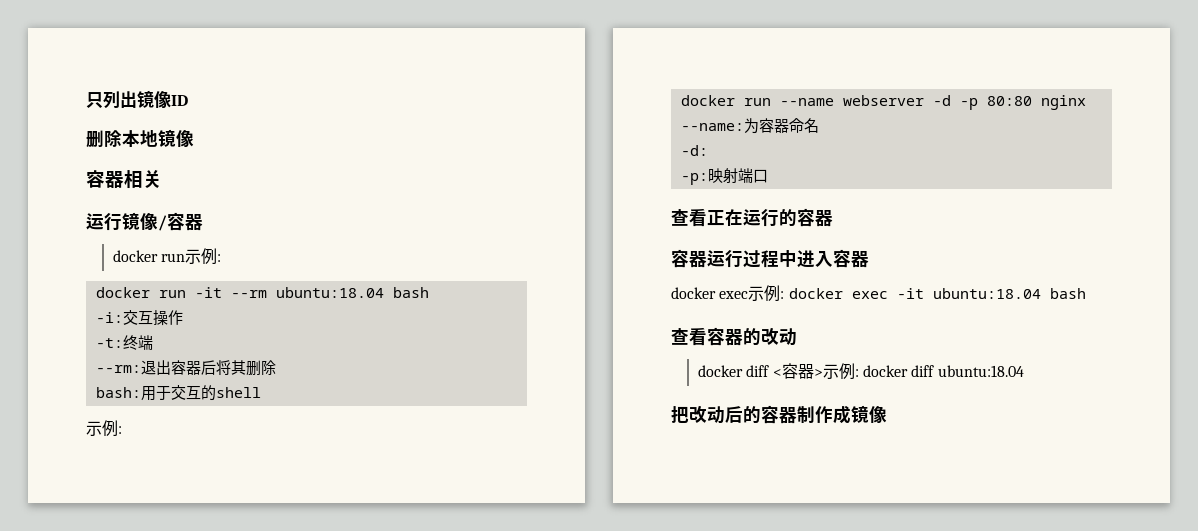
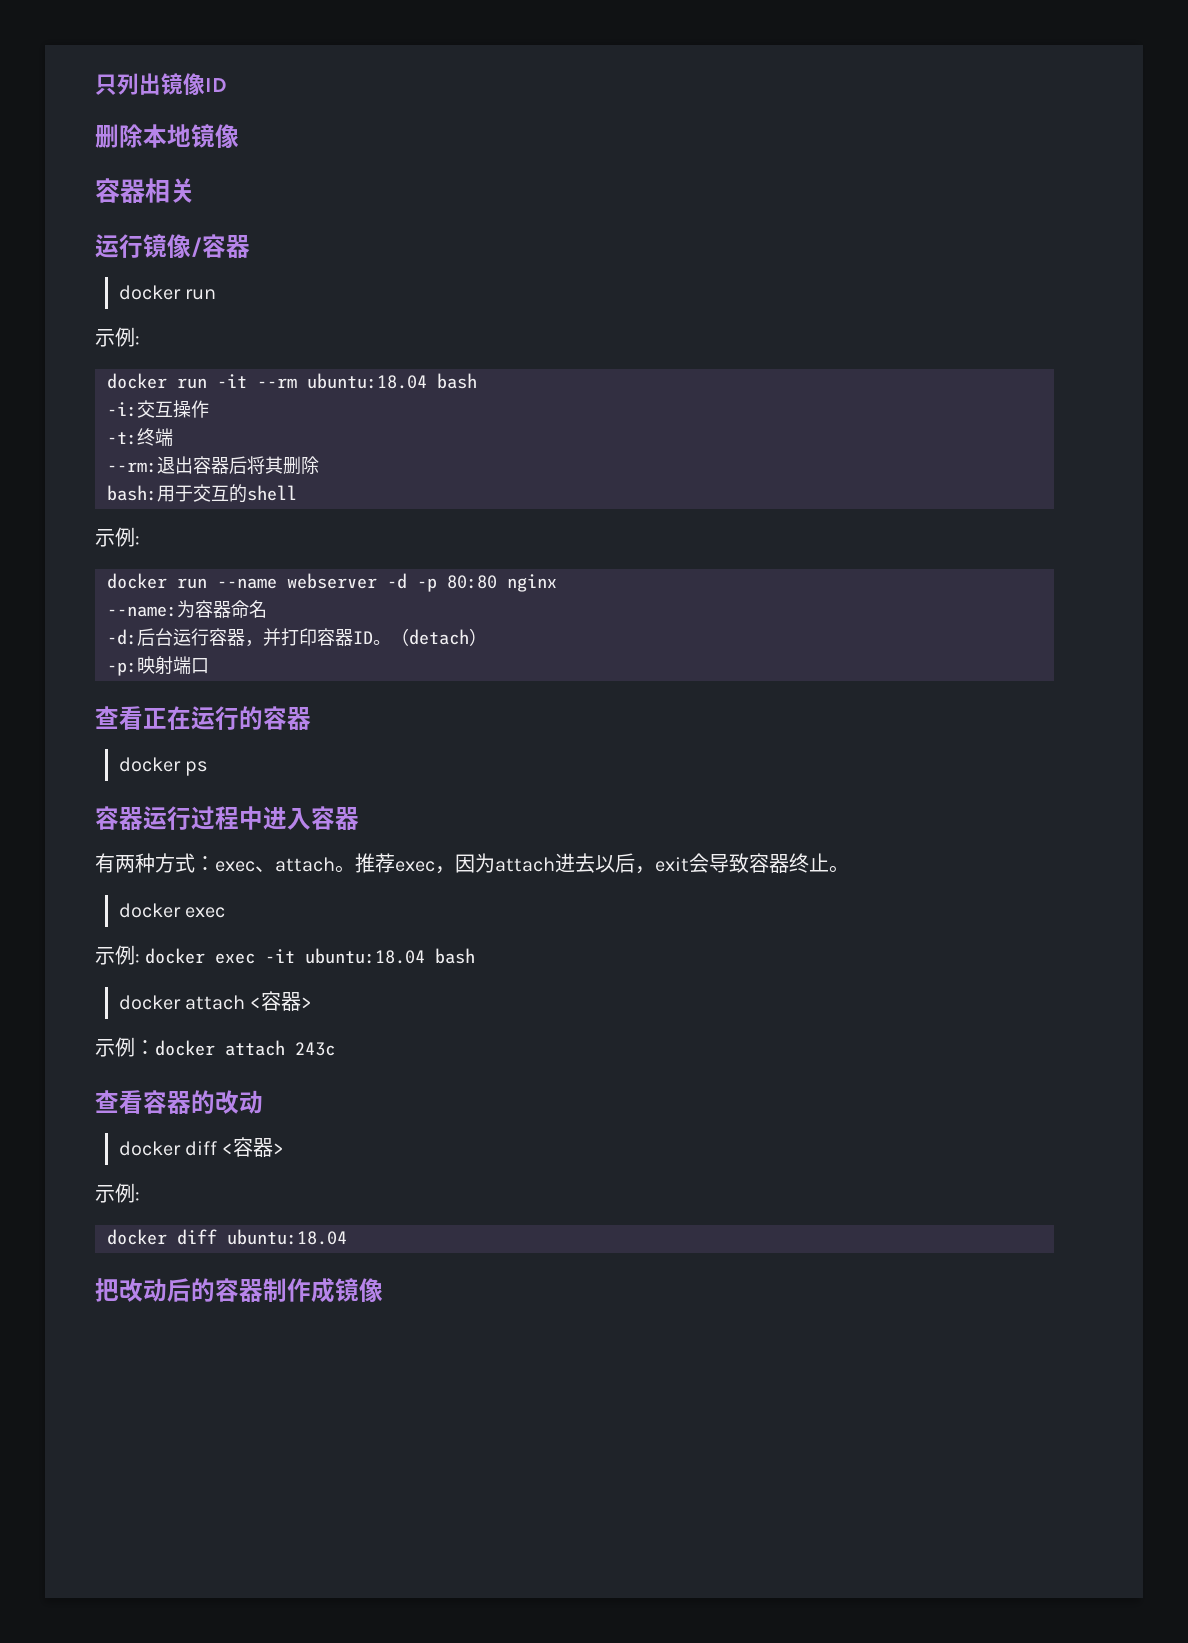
(186, 257) none -> (217, 294) //
(708, 150) none -> [137,628,487,647] 后台运行容器，并打印容器ID。（detach）
(833, 218) none -> [118,757,209,776] // docker ps
[671,287,749,299] // docker exec -> [95,853,849,874] [118,903,226,918] // 有两种方式：exec、attach。推荐exec，因为attach进去以后，exit会导致容器终止。 // docker exec //
(1086, 293) none -> [118,991,313,1011] [95,1037,335,1057] // docker attach <容器> // 示例：docker attach 243c
[822,363,859,380] 示例: -> [95,1183,140,1203] // 示例: //

